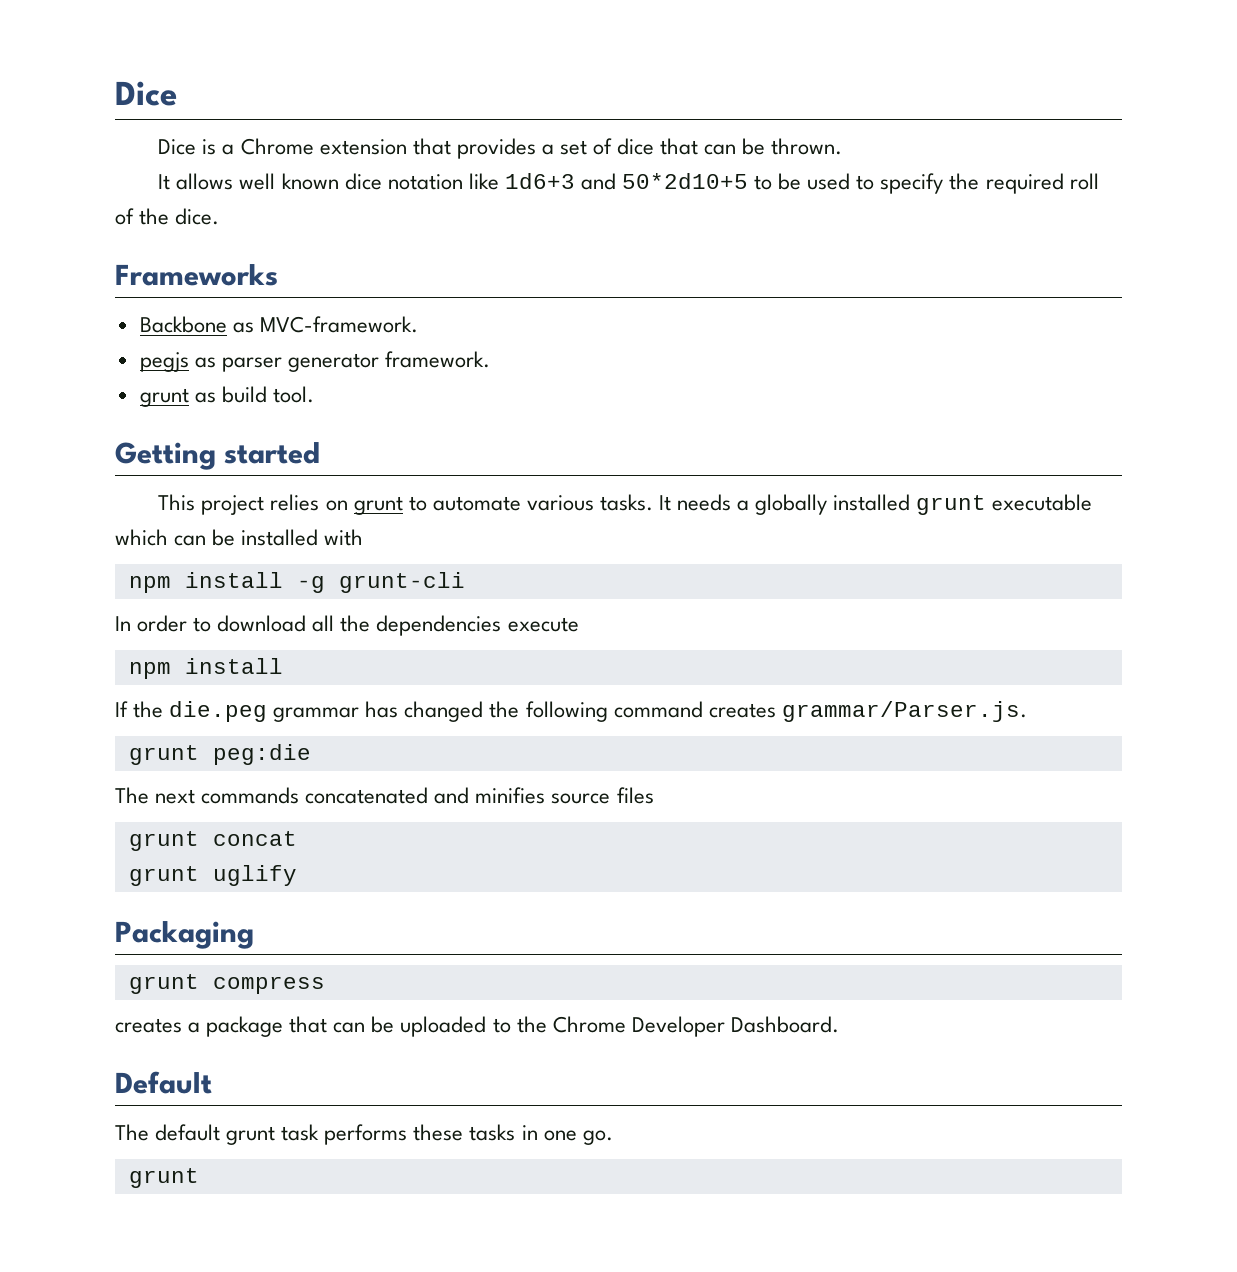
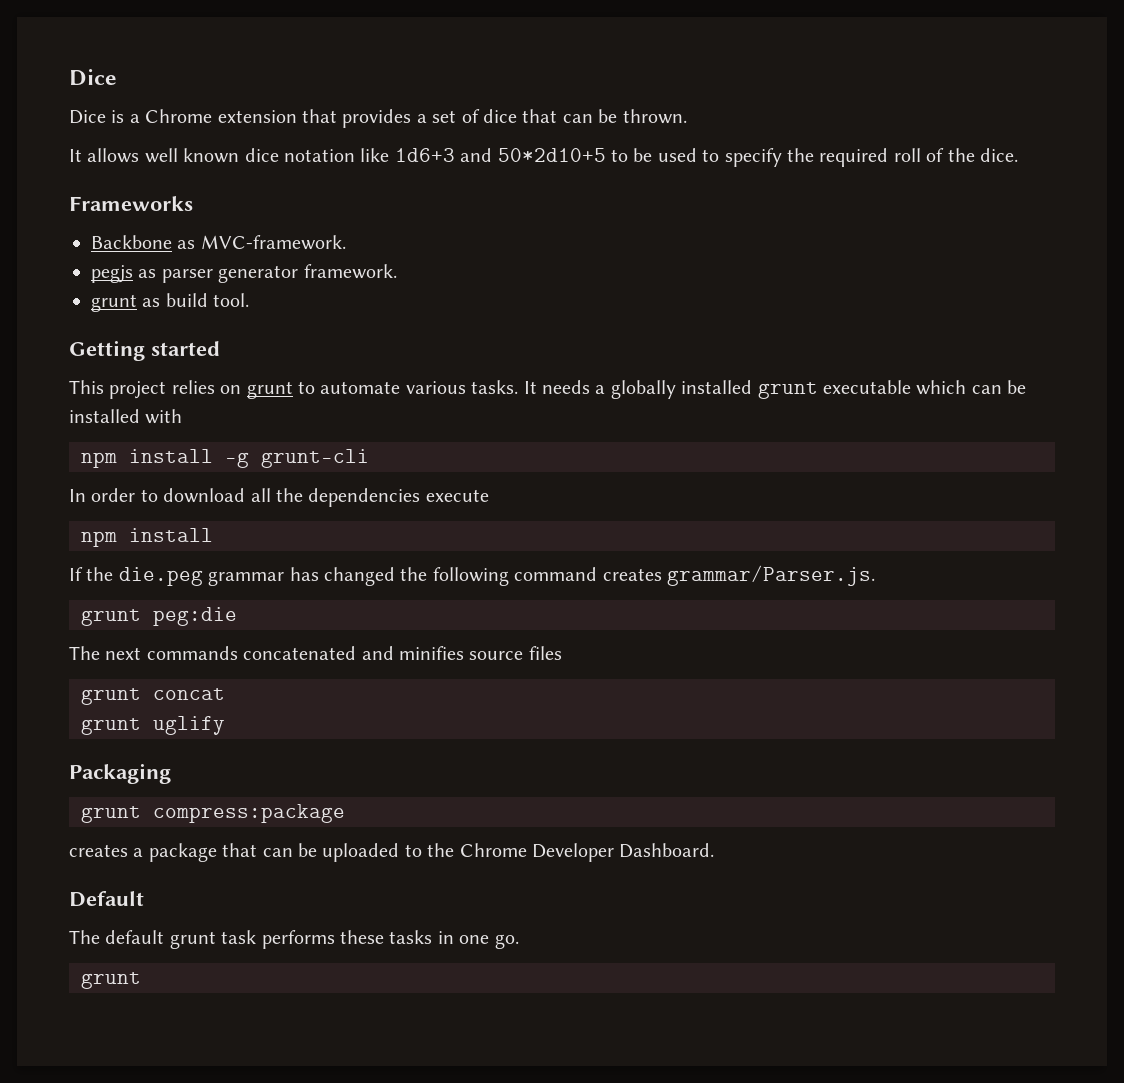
[212,976,325,994] compress -> [153,804,345,823] compress:package

